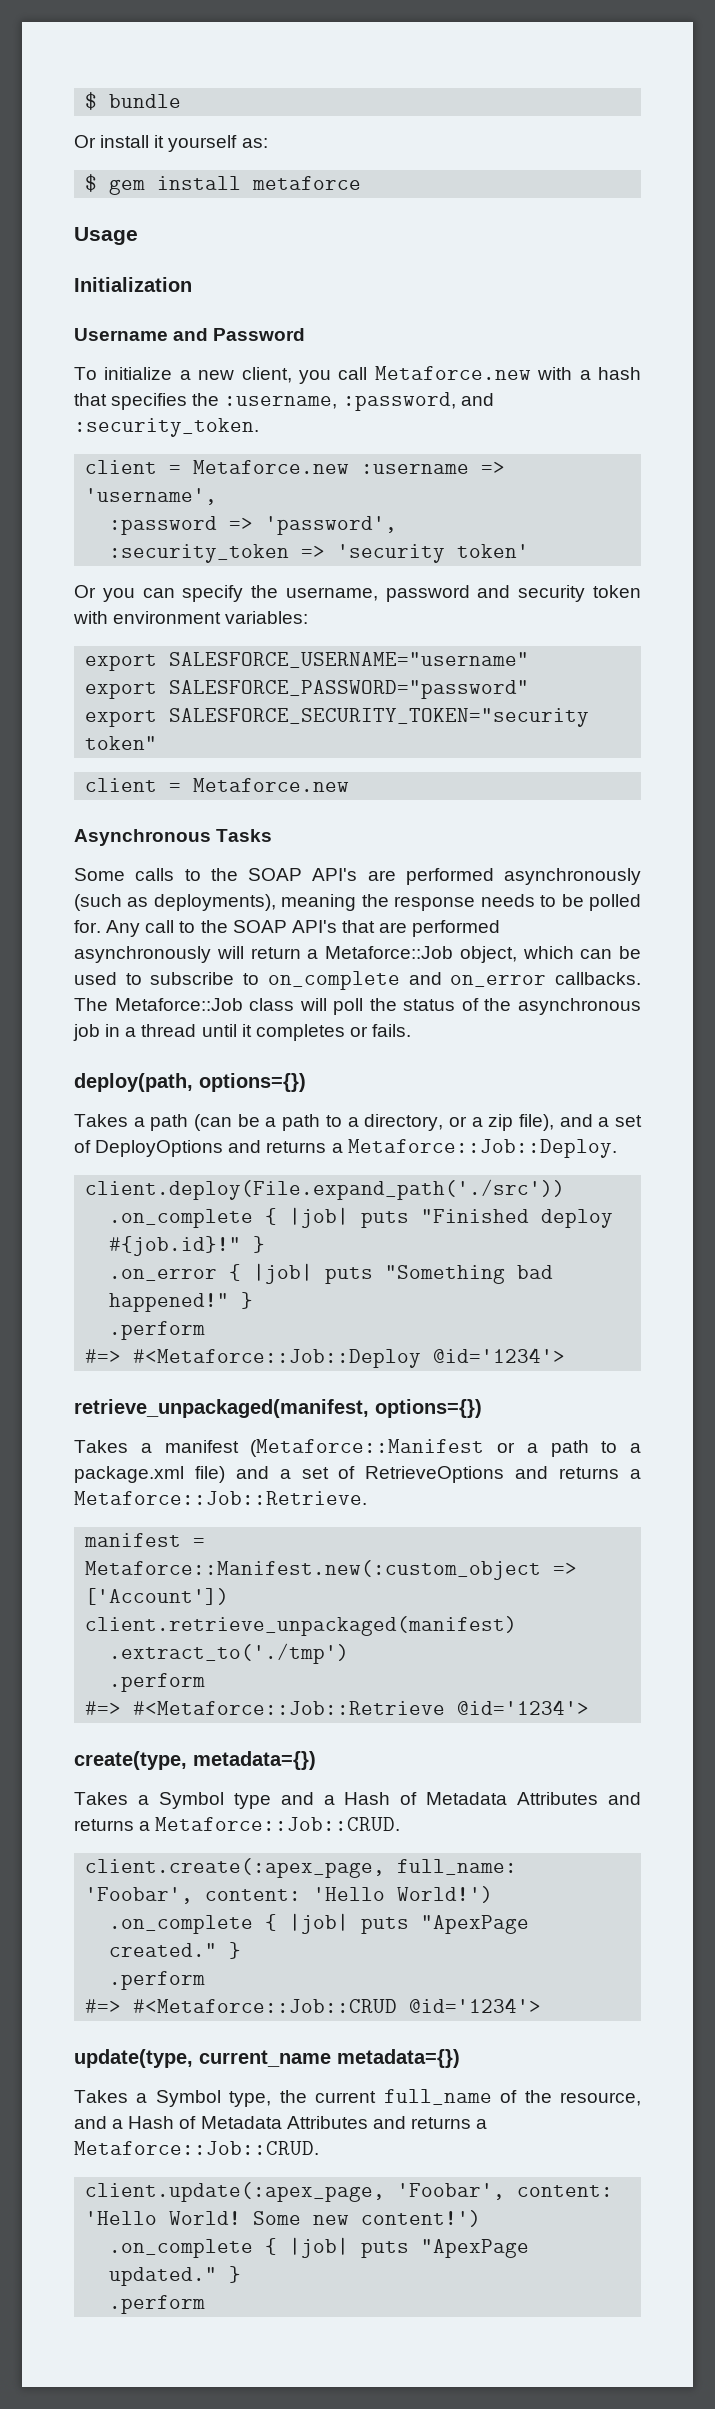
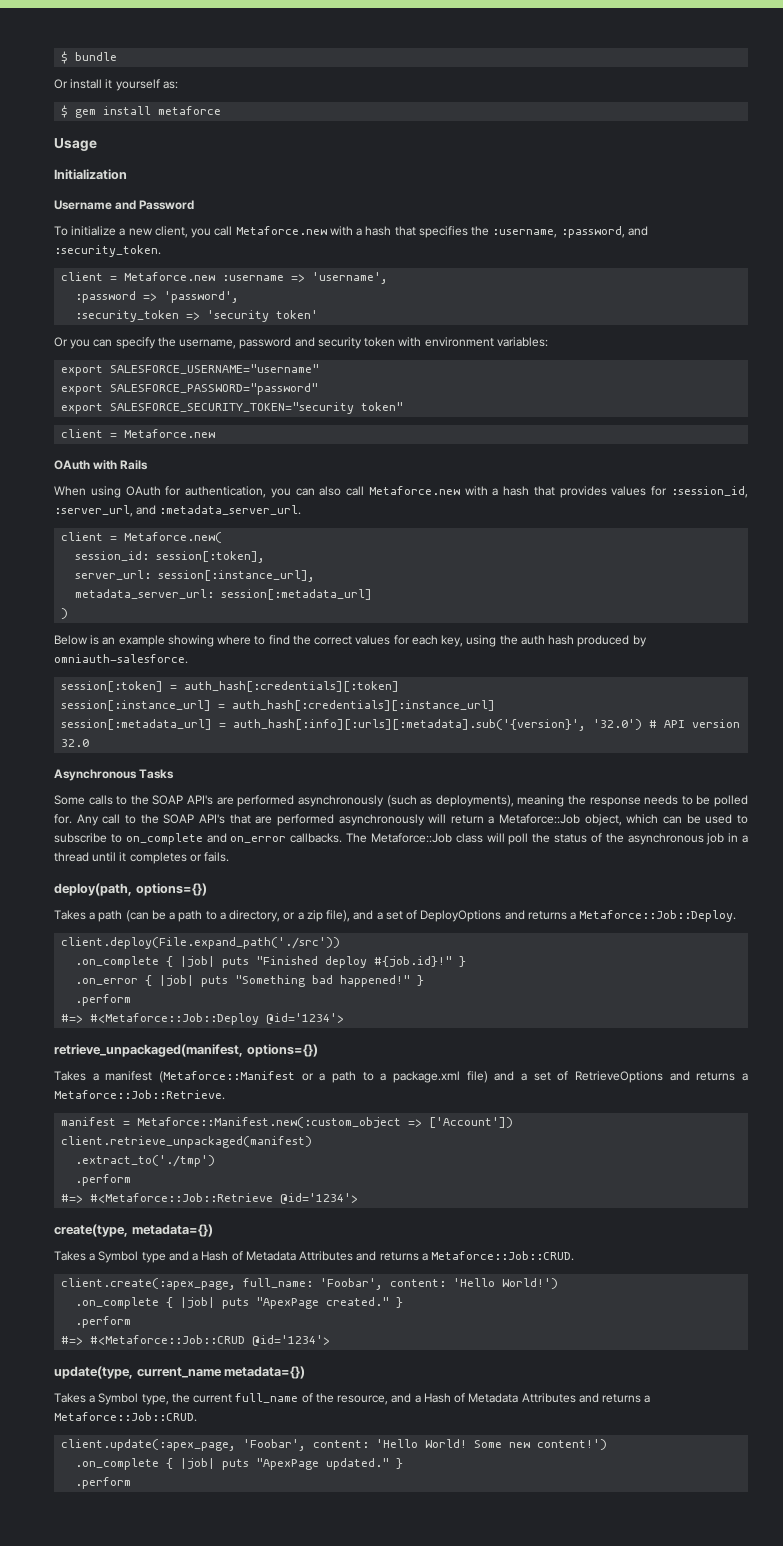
(350, 785) none -> [54,460,149,470] [54,486,748,498] [54,505,302,517] [61,532,223,543] [75,551,266,563] [75,570,316,582] [75,589,373,600] [61,608,69,619] [54,635,647,647] [54,654,188,664] [61,681,400,692] [61,700,496,711] [61,719,741,731] [61,739,90,747] // OAuth with Rails // When using OAuth for authentication, you can also call Metaforce.new with a hash that provides values for :session_id, :server_url, and :metadata_server_url. // client = Metaforce.new( // session_id: session[:token], // server_url: session[:instance_url], // metadata_server_url: session[:metadata_url] // ) // Below is an example showing where to find the correct values for each key, using the auth hash produced by omniauth-salesforce. // session[:token] = auth_hash[:credentials][:token] // session[:instance_url] = auth_hash[:credentials][:instance_url] // session[:metadata_url] = auth_hash[:info][:urls][:metadata].sub('{version}', '32.0') # API version 32.0

